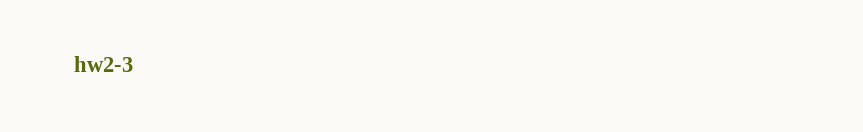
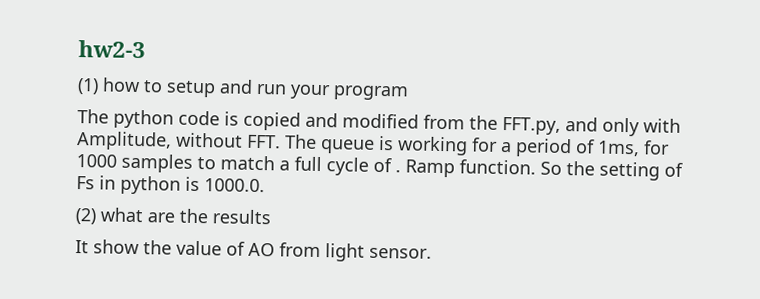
(133, 64) none -> [77,77,409,101] [77,109,681,137] [76,131,670,158] [76,153,683,181] [76,175,265,195] [75,207,271,225] [75,239,432,262] // (1) how to setup and run your program // The python code is copied and modified from the FFT.py, and only with Amplitude, without FFT. The queue is working for a period of 1ms, for 1000 samples to match a full cycle of . Ramp function. So the setting of Fs in python is 1000.0. // (2) what are the results // It show the value of AO from light sensor.

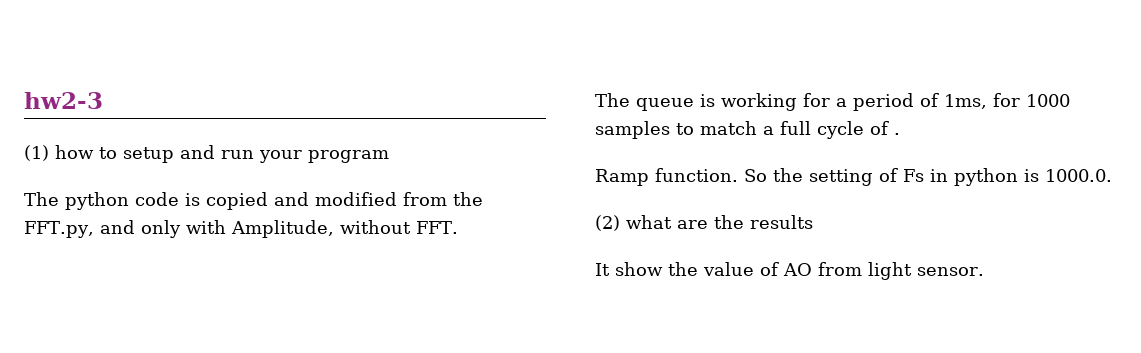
(281, 141) none -> (458, 227) //
(401, 171) none -> (900, 134) //

